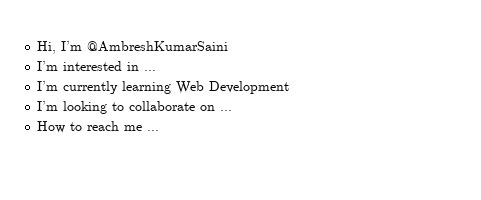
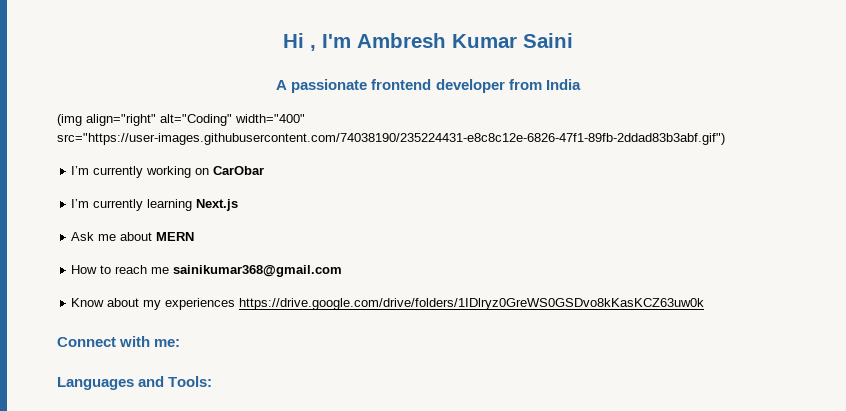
[37,41,229,54] [37,61,157,71] [37,81,290,94] [37,101,233,114] [37,121,160,133] Hi, I’m @AmbreshKumarSaini // I’m interested in ... // I’m currently learning Web Development // I’m looking to collaborate on ... // How to reach me ... -> [283,33,573,51] [276,79,581,93] [57,114,305,126] [57,133,725,145] [71,166,265,178] [71,199,239,211] [71,232,195,241] [71,265,343,277] [71,298,705,310] [57,336,181,347] [57,376,213,390] Hi , I'm Ambresh Kumar Saini // A passionate frontend developer from India // (img align="right" alt="Coding" width="400" src="https://user-images.githubusercontent.com/74038190/235224431-e8c8c12e-6826-47f1-89fb-2ddad83b3abf.gif") // I’m currently working on CarObar // I’m currently learning Next.js // Ask me about MERN // How to reach me sainikumar368@gmail.com // Know about my experiences https://drive.google.com/drive/folders/1IDlryz0GreWS0GSDvo8kKasKCZ63uw0k // Connect with me: // Languages and Tools:

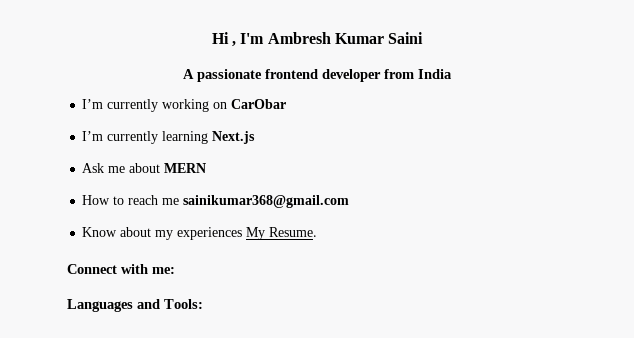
[57,114,305,126] [57,133,725,145] // (img align="right" alt="Coding" width="400" src="https://user-images.githubusercontent.com/74038190/235224431-e8c8c12e-6826-47f1-89fb-2ddad83b3abf.gif") -> (452, 74) none
[239,298,705,310] https://drive.google.com/drive/folders/1IDlryz0GreWS0GSDvo8kKasKCZ63uw0k -> [246,227,318,240] My Resume.

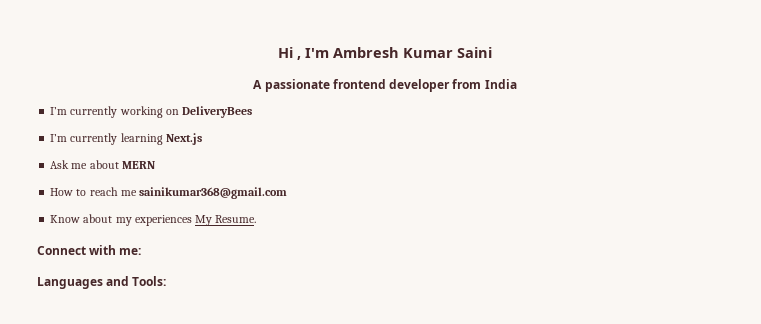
[231,99,287,109] CarObar -> [182,106,253,118] DeliveryBees

